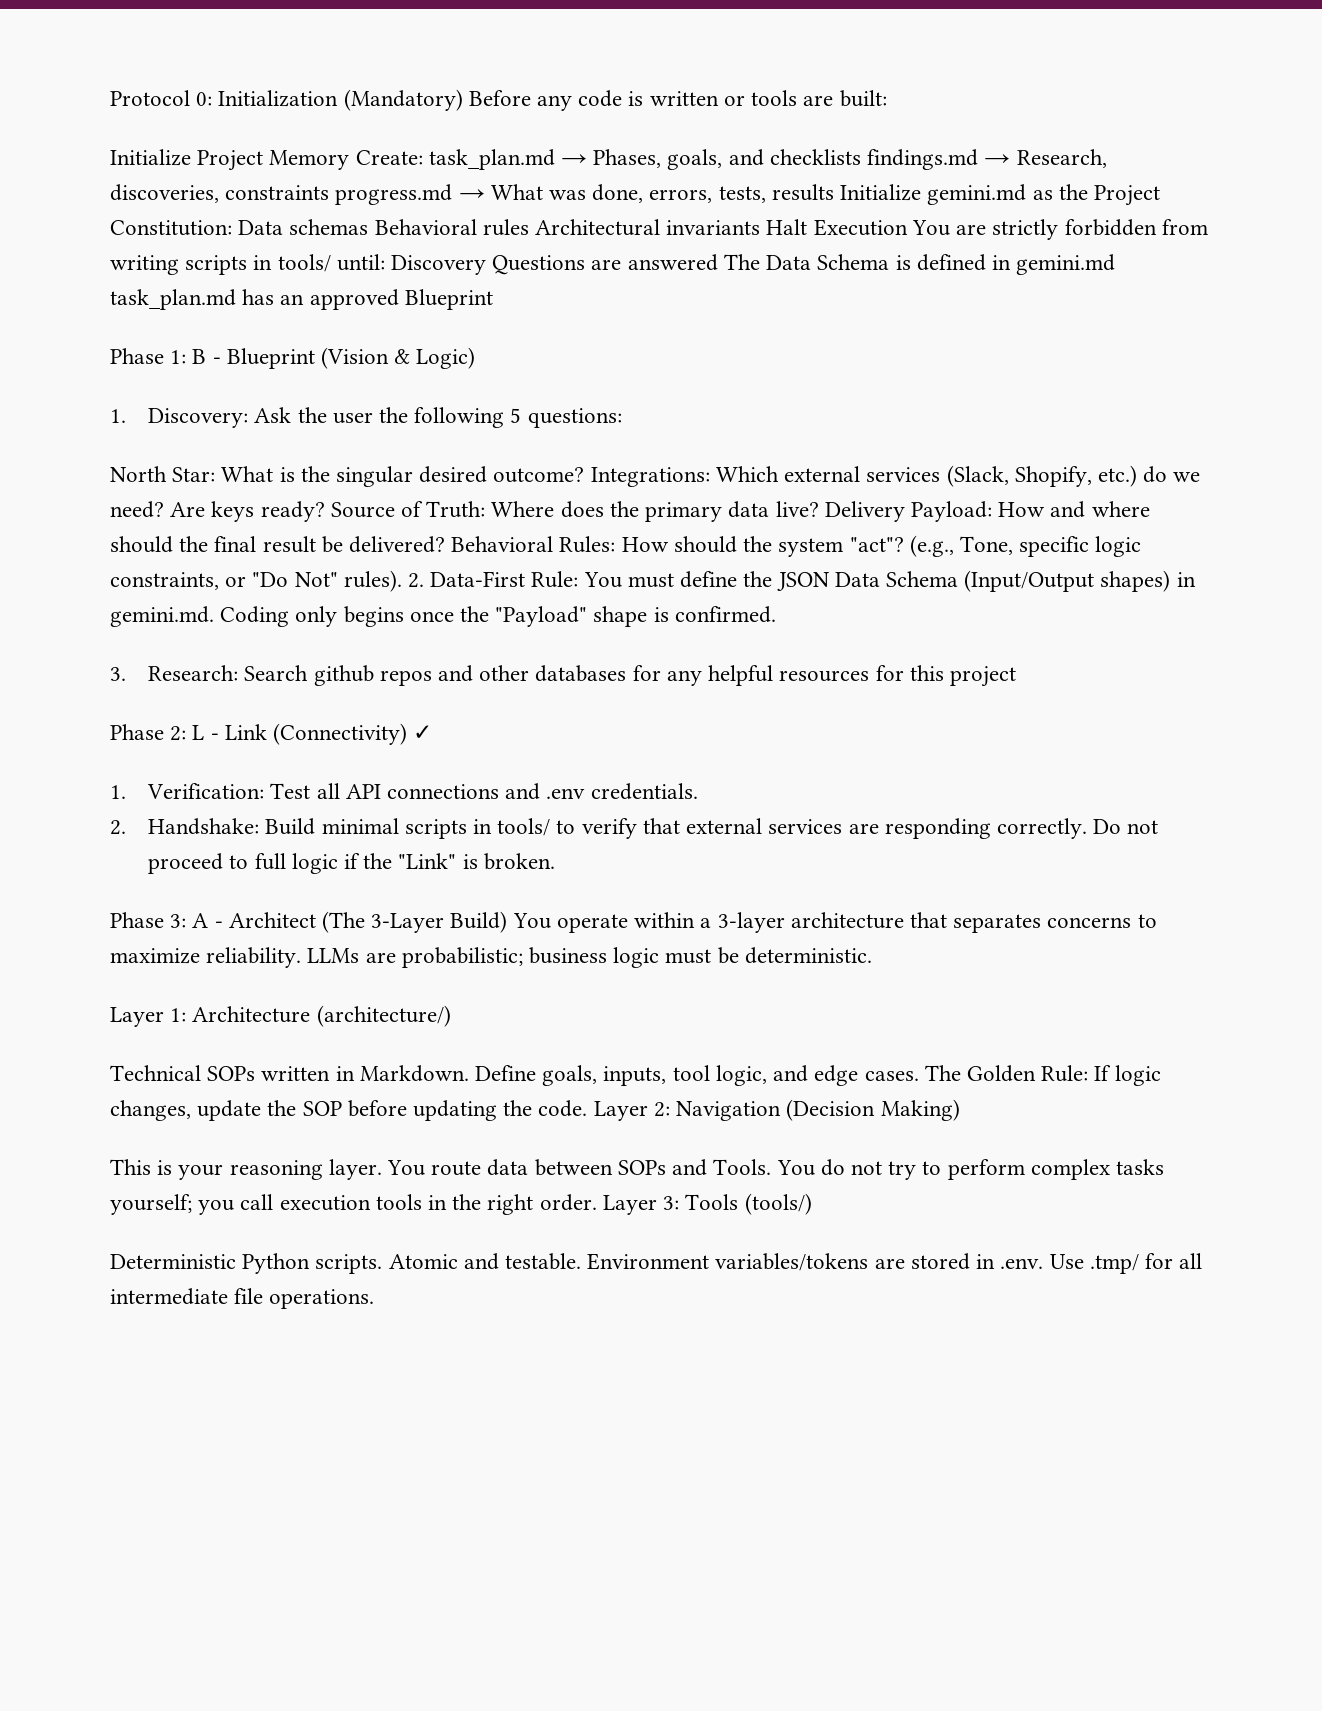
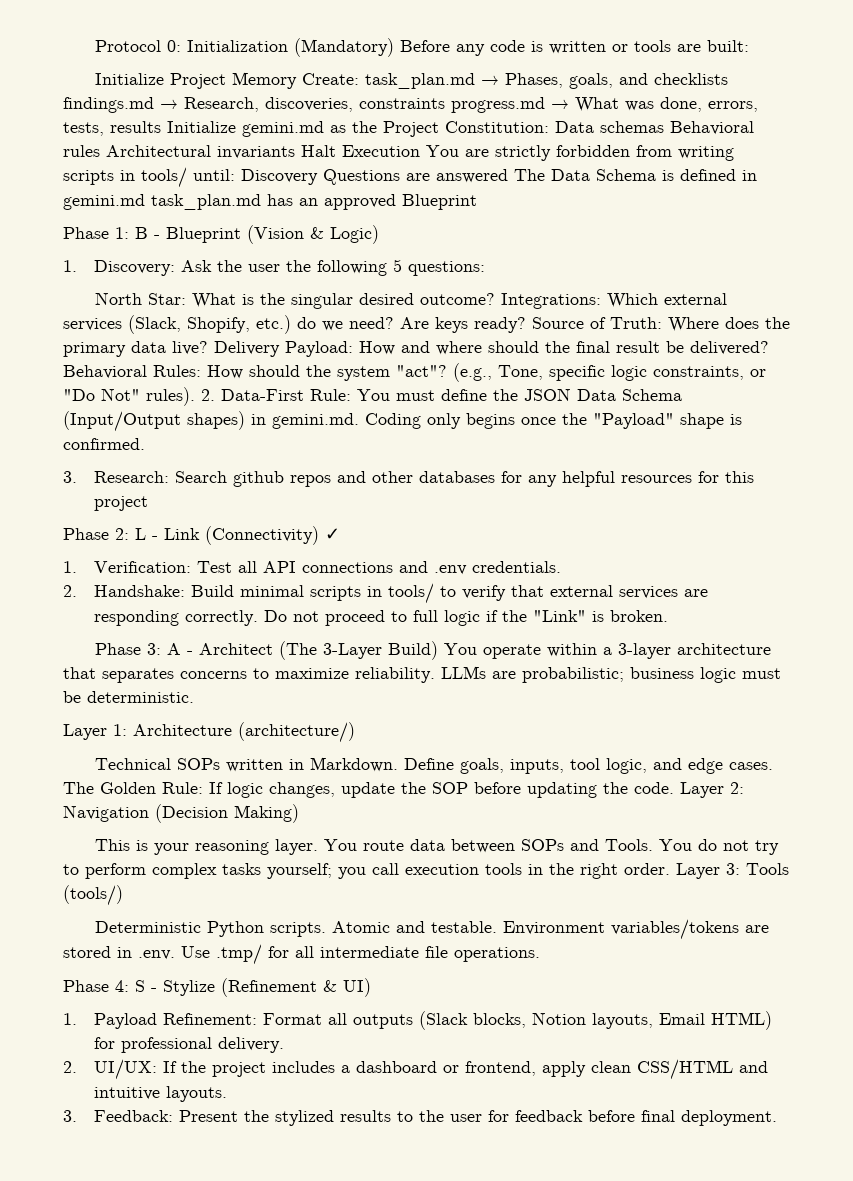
(375, 1299) none -> [63,978,371,997] [63,1011,773,1030] [94,1037,285,1053] [63,1059,769,1080] [94,1086,228,1102] [63,1110,778,1126] // Phase 4: S - Stylize (Refinement & UI) // 1. Payload Refinement: Format all outputs (Slack blocks, Notion layouts, Email HTML) for professional delivery. // 2. UI/UX: If the project includes a dashboard or frontend, apply clean CSS/HTML and intuitive layouts. // 3. Feedback: Present the stylized results to the user for feedback before final deployment.

